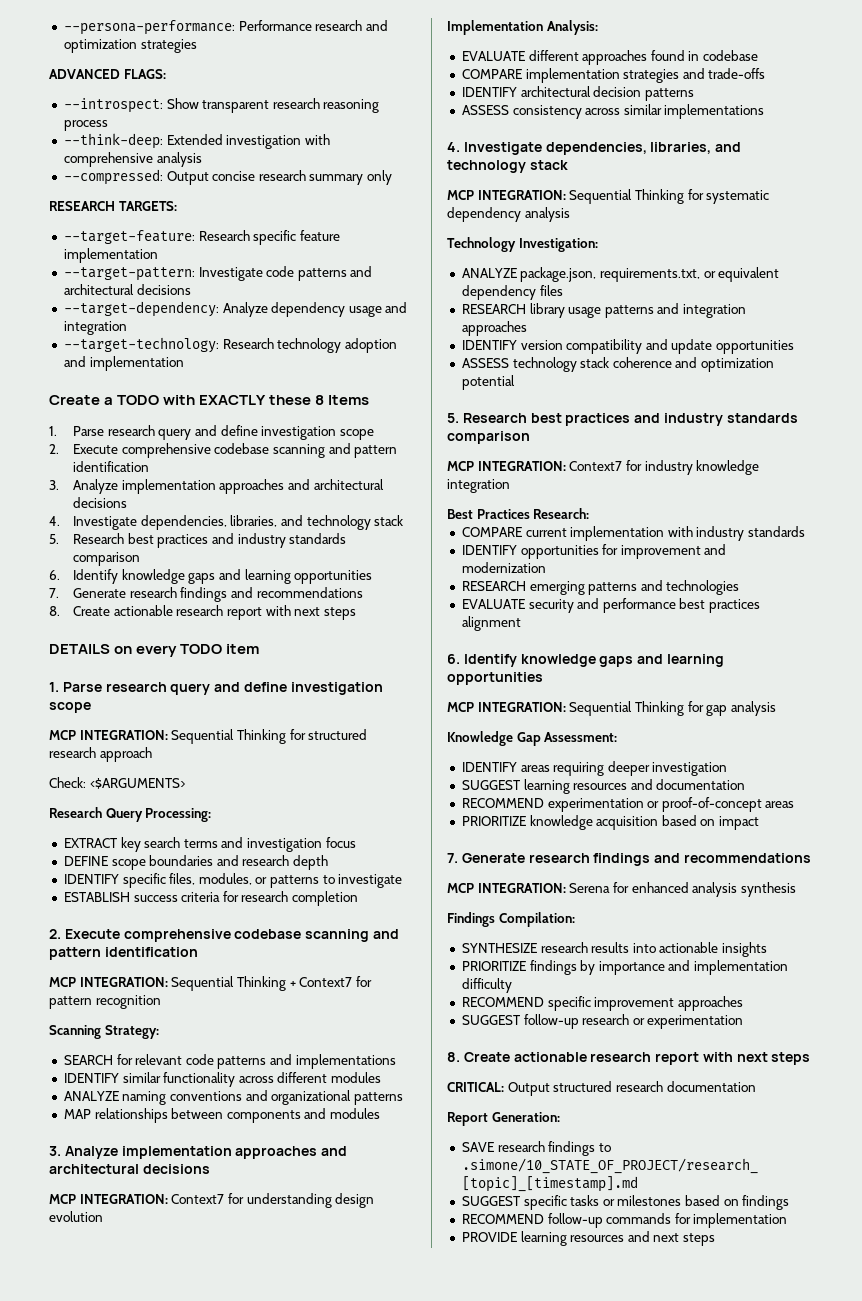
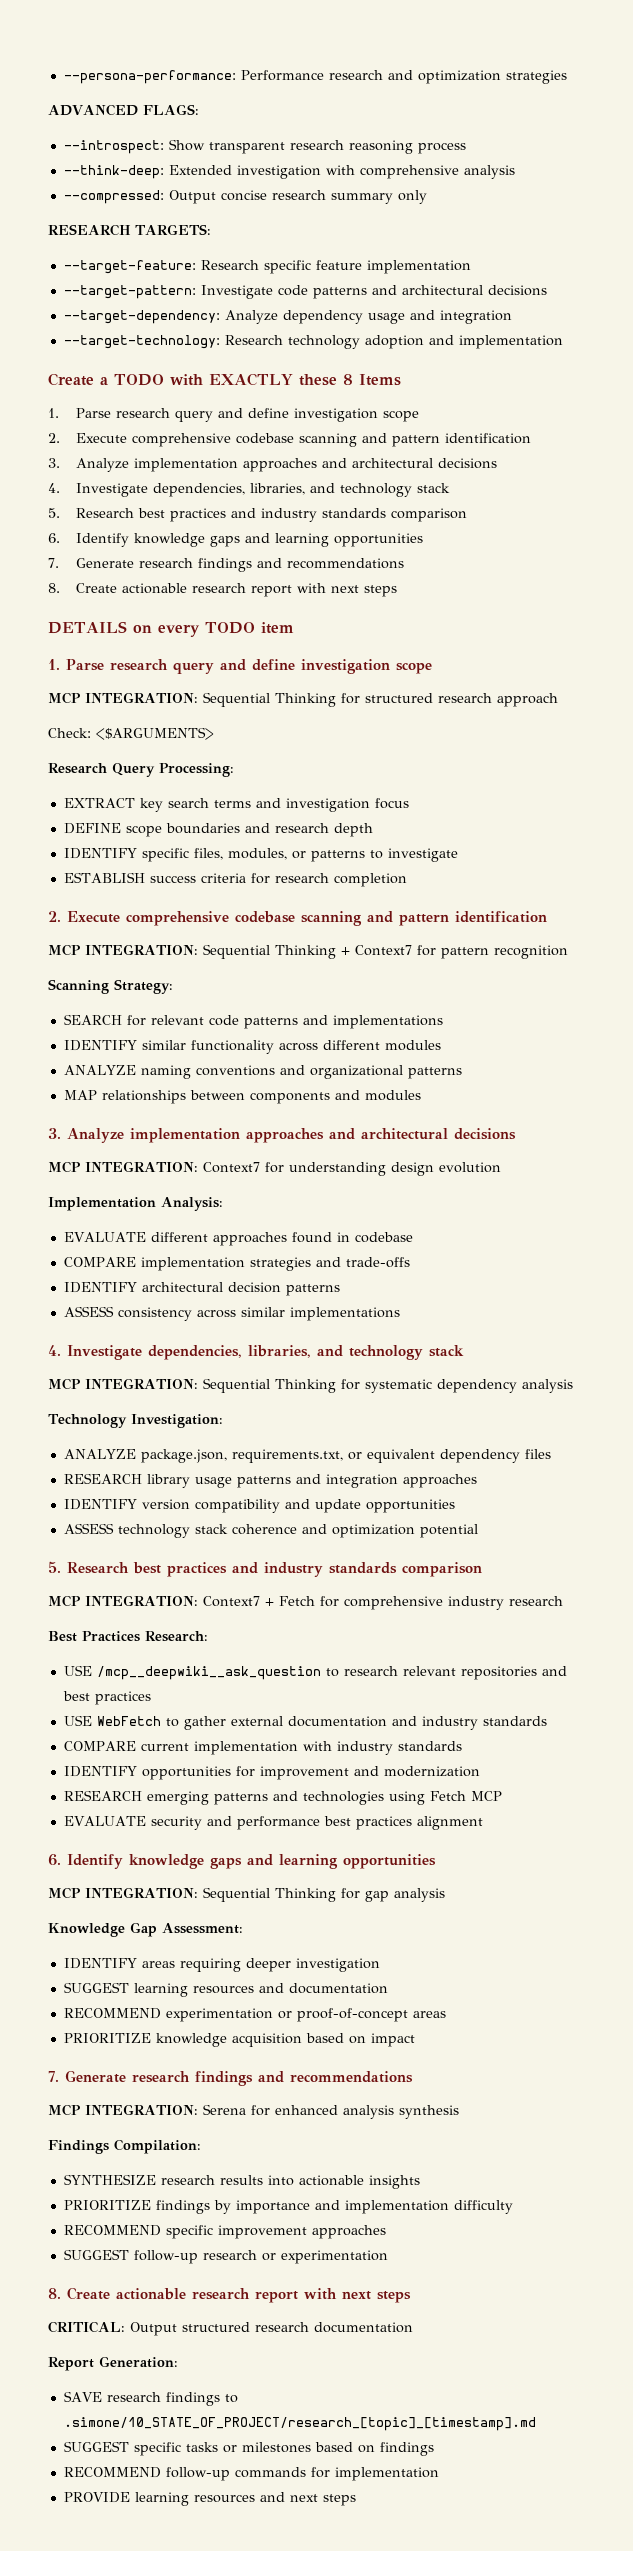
[625,460,760,475] [447,479,510,493] [447,508,590,519] for industry knowledge integration // Best Practices Research: -> [264,1596,563,1610] [48,1631,208,1642] [63,1665,567,1680] [62,1691,151,1705] [63,1715,547,1730] + Fetch for comprehensive industry research // Best Practices Research: // USE /mcp__deepwiki__ask_question to research relevant repositories and best practices // USE WebFetch to gather external documentation and industry standards
(740, 587) none -> [388,1791,502,1805] using Fetch MCP

